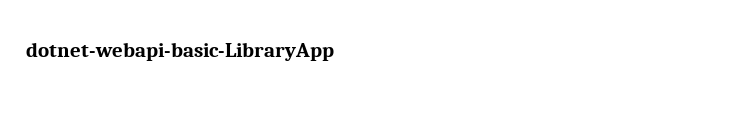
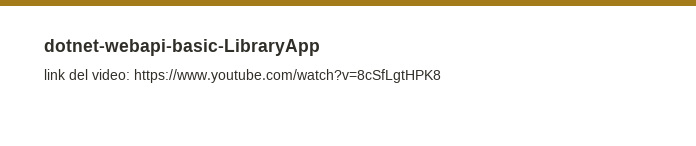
(334, 51) none -> [44,69,441,83] // link del video: https://www.youtube.com/watch?v=8cSfLgtHPK8

